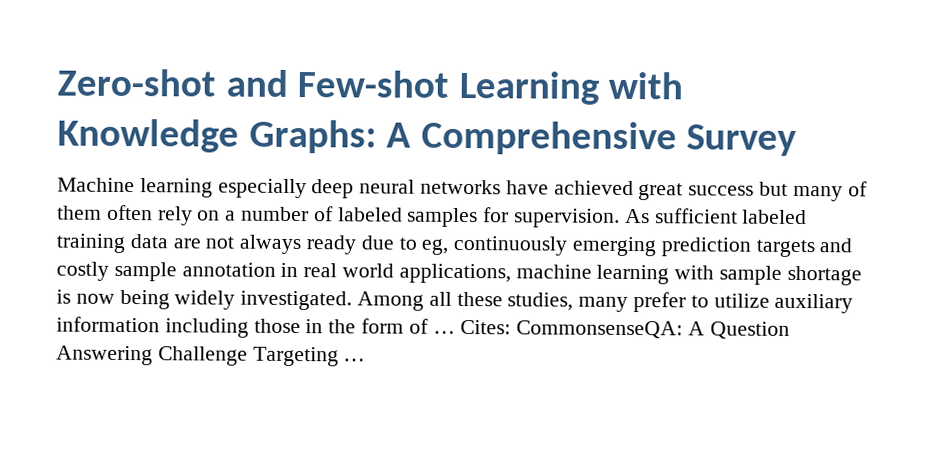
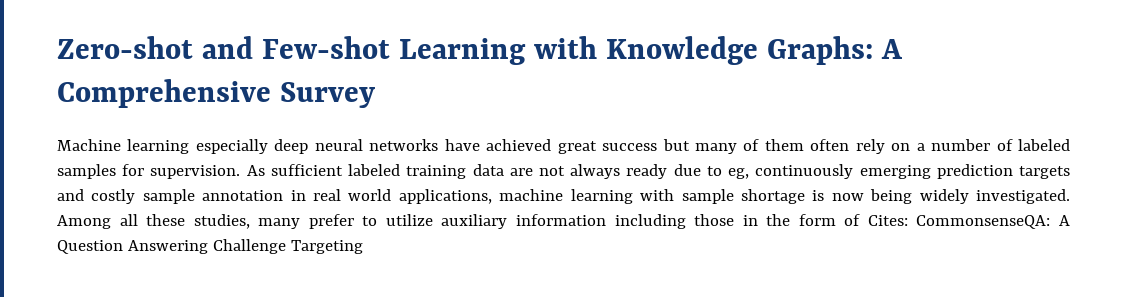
[432,330,456,334] … -> (861, 220) none
[343,358,367,362] … -> (363, 247) none

